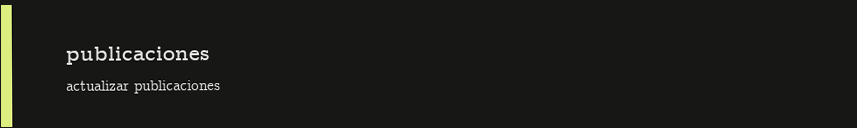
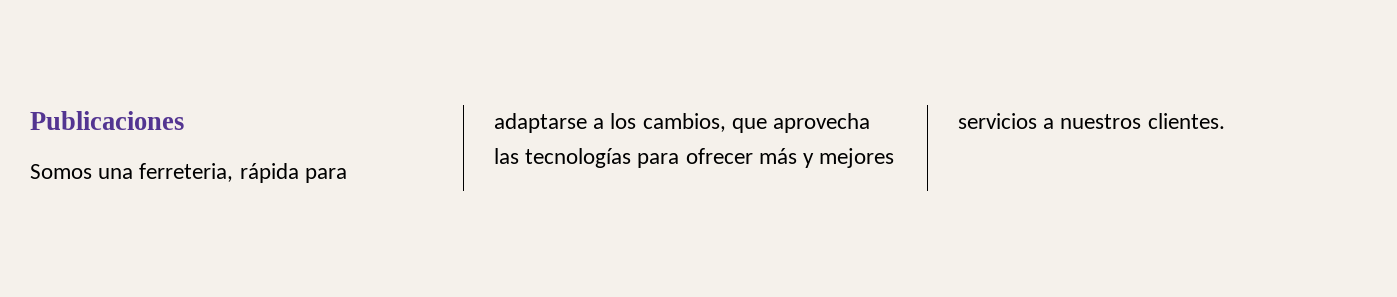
[65,46,210,65] [66,80,221,94] publicaciones // actualizar publicaciones -> [30,111,184,130] [30,163,347,183] [494,113,871,133] [494,148,895,168] [958,113,1225,129] Publicaciones // Somos una ferreteria, rápida para adaptarse a los cambios, que aprovecha las tecnologías para ofrecer más y mejores servicios a nuestros clientes.

